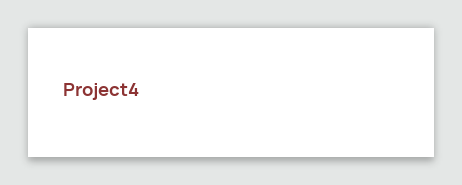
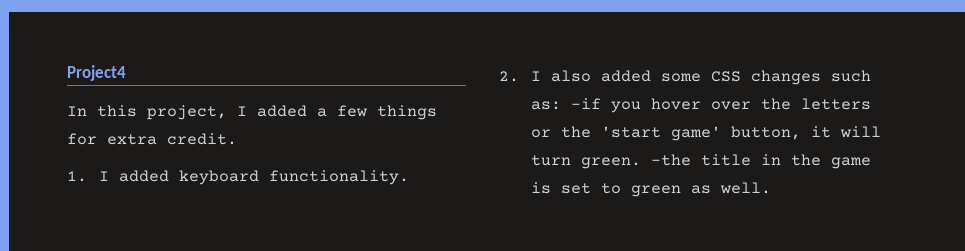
(139, 91) none -> [67,105,437,120] [67,133,237,145] [67,170,410,185] [499,70,872,85] [531,98,872,113] [531,126,882,141] [531,154,872,169] [531,182,772,197] // In this project, I added a few things for extra credit. // 1. I added keyboard functionality. // 2. I also added some CSS changes such as: -if you hover over the letters or the 'start game' button, it will turn green. -the title in the game is set to green as well.

